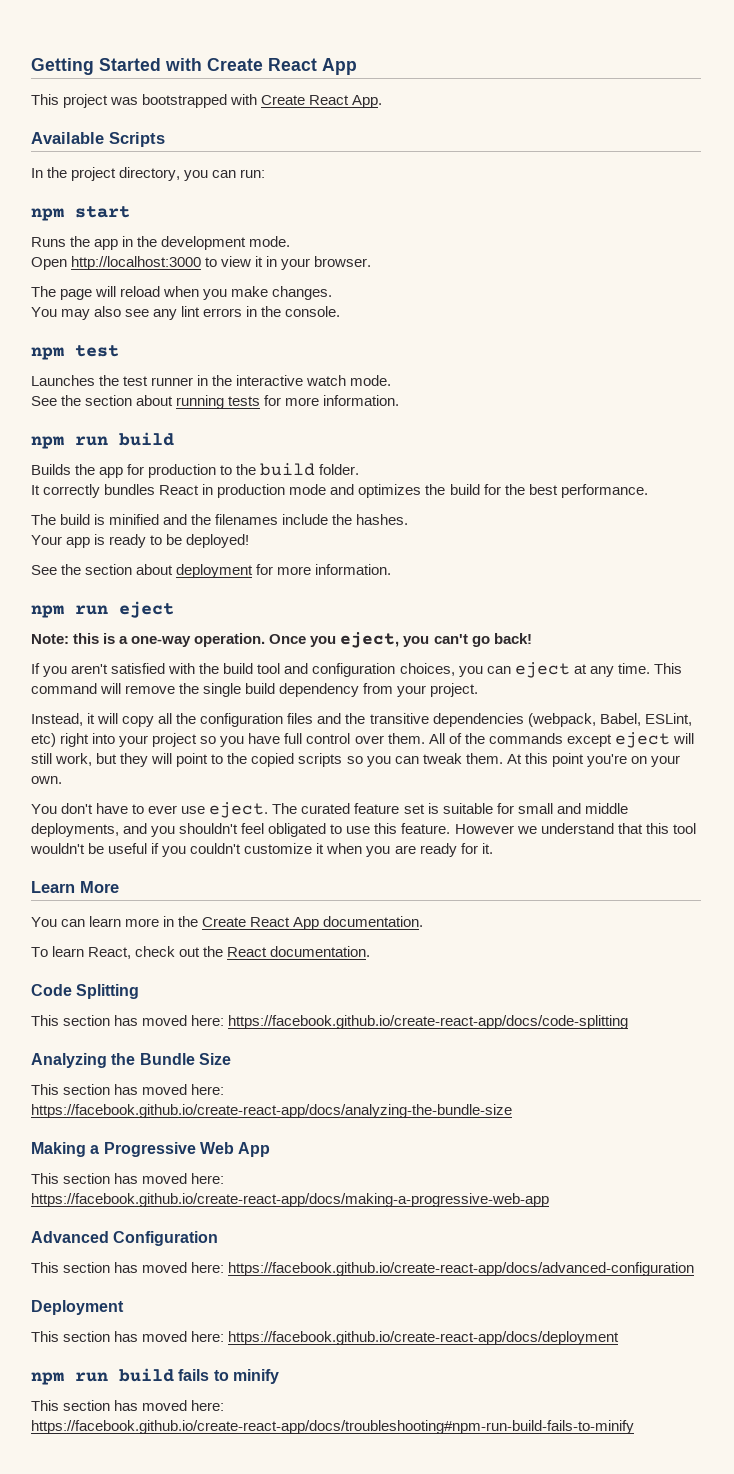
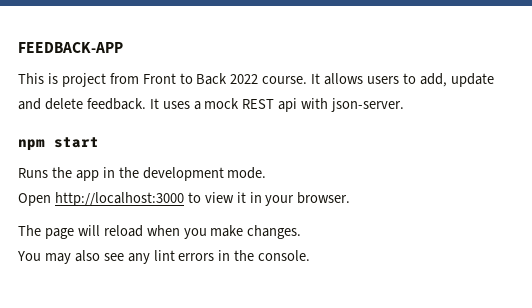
[31,58,357,75] [31,94,383,108] [31,132,165,147] [31,167,266,181] Getting Started with Create React App // This project was bootstrapped with Create React App. // Available Scripts // In the project directory, you can run: -> [18,42,123,53] [18,73,494,87] [18,98,405,112] FEEDBACK-APP // This is project from Front to Back 2022 course. It allows users to add, update and delete feedback. It uses a mock REST api with json-server.
[31,345,119,360] [31,375,392,386] [31,395,400,409] [31,432,174,449] [31,463,360,478] [31,484,648,498] [31,514,409,525] [31,534,250,548] [31,564,392,578] [31,601,174,618] [31,632,532,648] [31,662,682,678] [31,683,479,697] [31,713,692,727] [31,732,694,748] [31,753,680,767] [31,776,62,784] [31,802,628,818] [31,823,696,837] [30,843,493,857] [31,881,119,893] [31,916,424,930] [31,946,371,959] [31,984,140,999] [31,1015,629,1029] [31,1053,231,1068] [31,1084,225,1095] [31,1104,512,1118] [31,1142,271,1157] [31,1173,225,1184] [31,1193,549,1207] [31,1231,219,1246] [31,1262,695,1276] [31,1300,124,1315] [31,1331,620,1345] [31,1368,279,1385] [31,1400,225,1411] [31,1420,634,1434] // npm test // Launches the test runner in the interactive watch mode. // See the section about running tests for more information. // npm run build // Builds the app for production to the build folder. // It correctly bundles React in production mode and optimizes the build for the best performance. // The build is minified and the filenames include the hashes. // Your app is ready to be deployed! // See the section about deployment for more information. // npm run eject // Note: this is a one-way operation. Once you eject, you can't go back! // If you aren't satisfied with the build tool and configuration choices, you can eject at any time. This command will remove the single build dependency from your project. // Instead, it will copy all the configuration files and the transitive dependencies (webpack, Babel, ESLint, etc) right into your project so you have full control over them. All of the commands except eject will still work, but they will point to the copied scripts so you can tweak them. At this point you're on your own. // You don't have to ever use eject. The curated feature set is suitable for small and middle deployments, and you shouldn't feel obligated to use this feature. However we understand that this tool wouldn't be useful if you couldn't customize it when you are ready for it. // Learn More // You can learn more in the Create React App documentation. // To learn React, check out the React documentation. // Code Splitting // This section has moved here: https://facebook.github.io/create-react-app/docs/code-splitting // Analyzing the Bundle Size // This section has moved here: https://facebook.github.io/create-react-app/docs/analyzing-the-bundle-size // Making a Progressive Web App // This section has moved here: https://facebook.github.io/create-react-app/docs/making-a-progressive-web-app // Advanced Configuration // This section has moved here: https://facebook.github.io/create-react-app/docs/advanced-configuration // Deployment // This section has moved here: https://facebook.github.io/create-react-app/docs/deployment // npm run build fails to minify // This section has moved here: https://facebook.github.io/create-react-app/docs/troubleshooting#npm-run-build-fails-to-minify -> (311, 255) none

